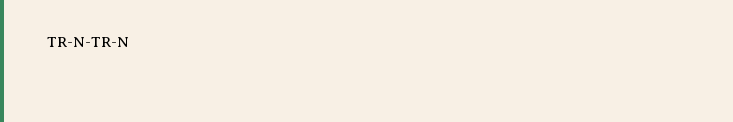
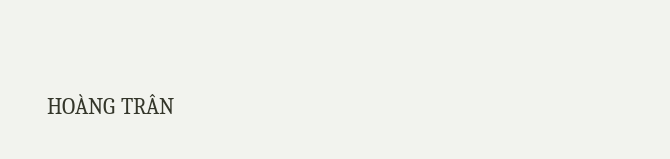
[47,37,129,47] TR-N-TR-N -> [47,94,174,114] HOÀNG TRÂN

